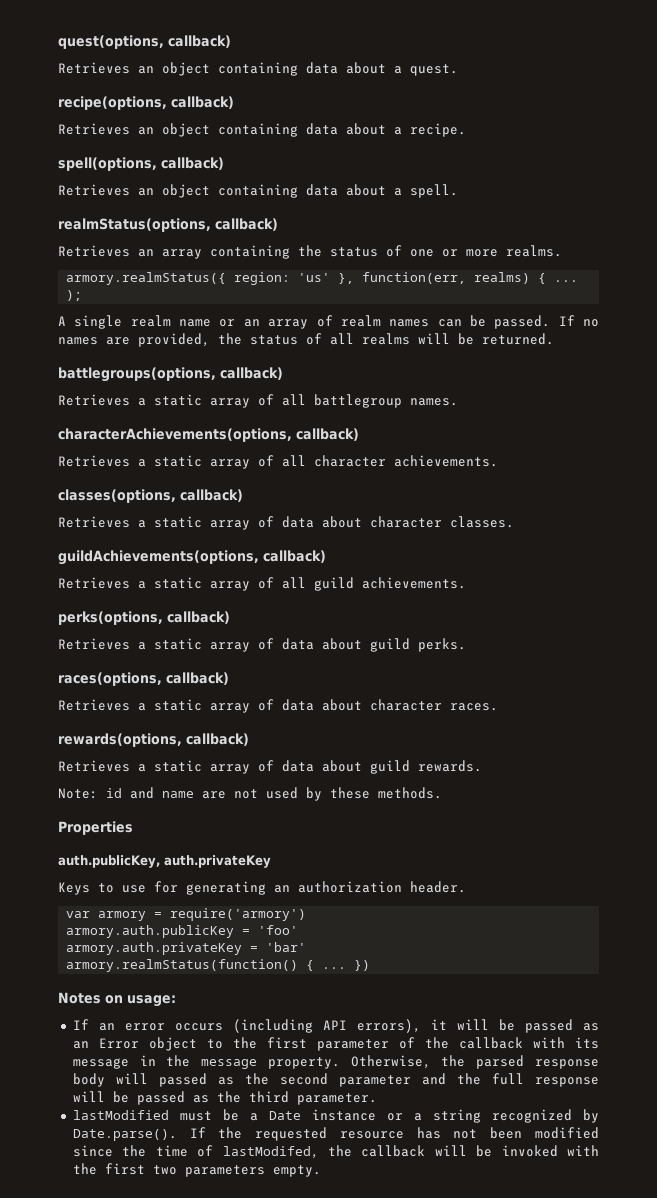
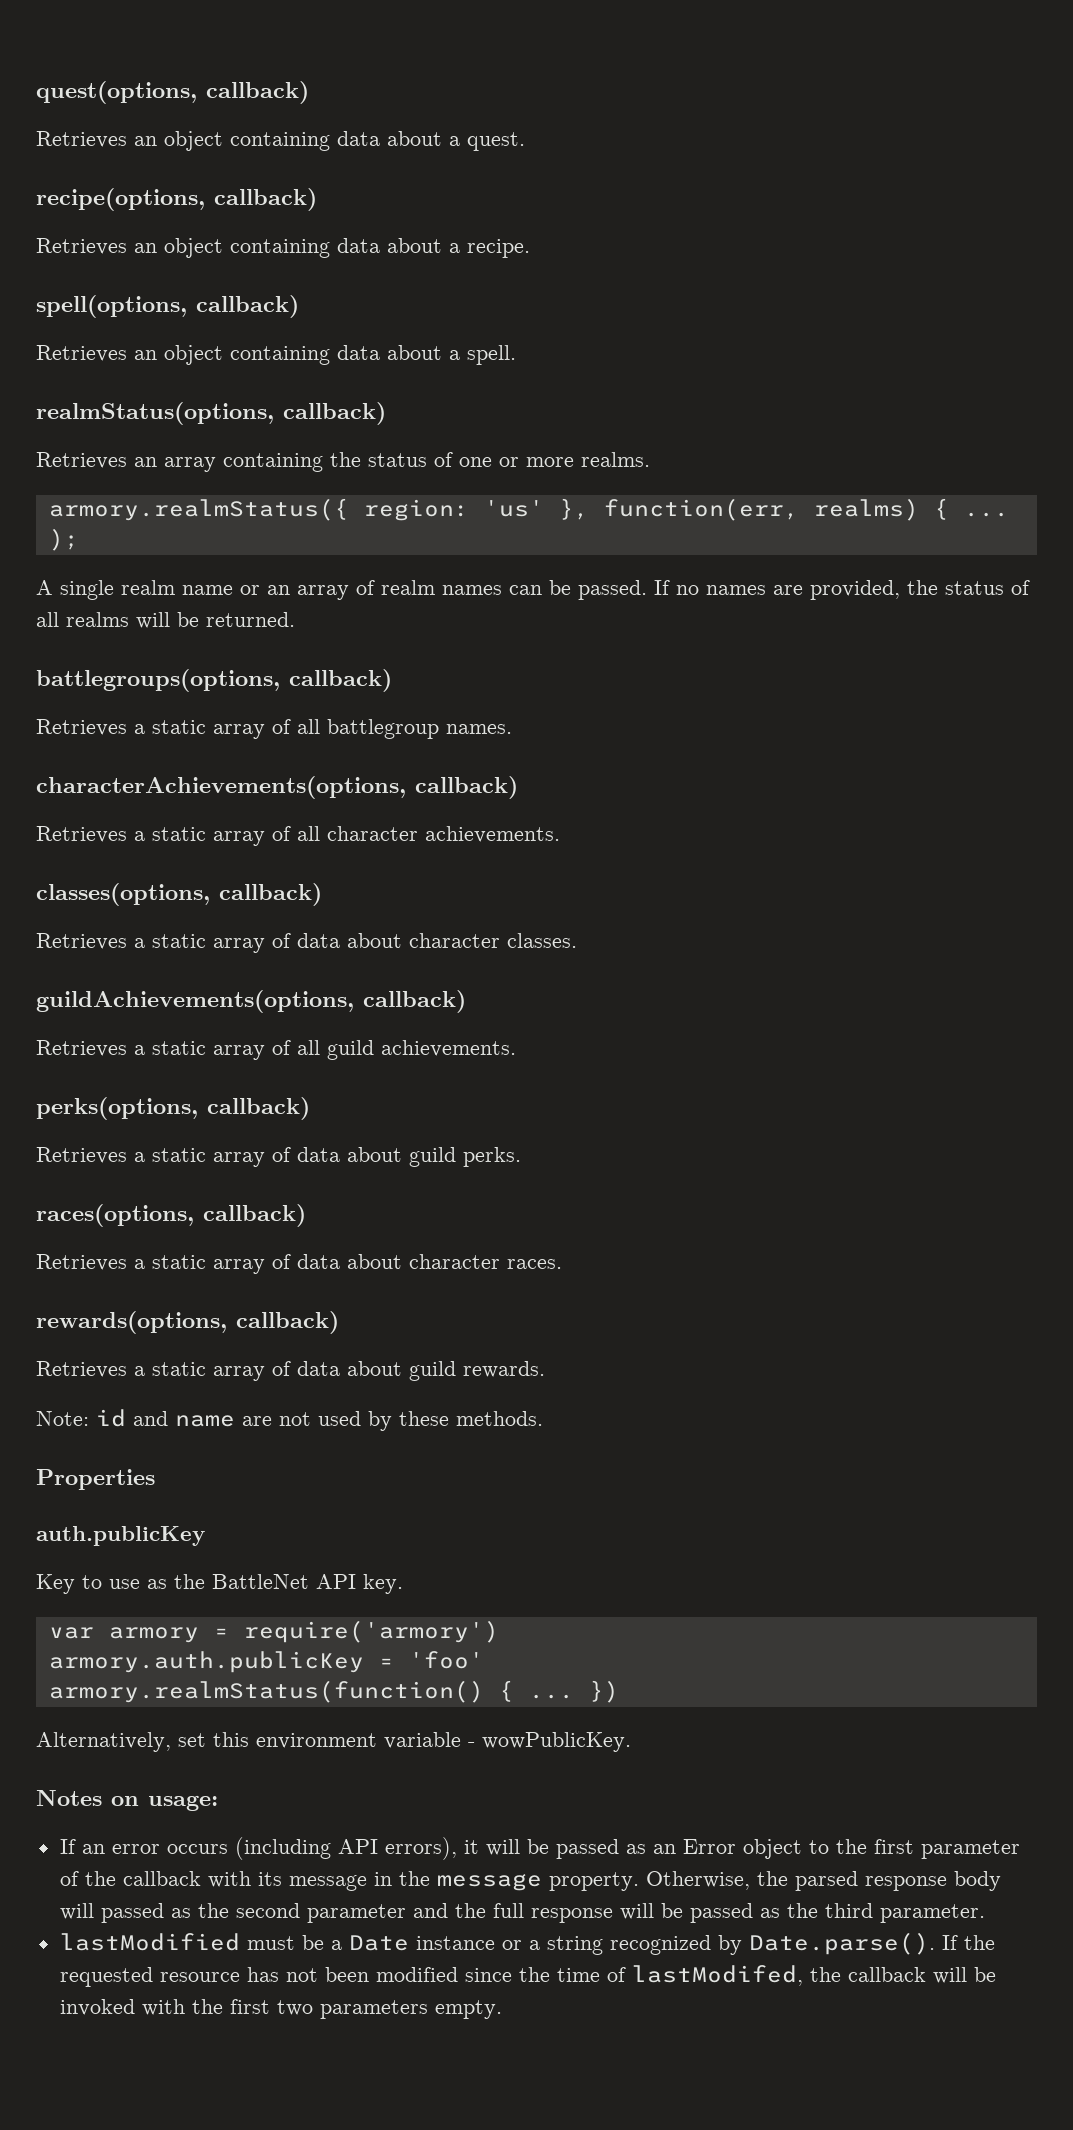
[58,855,271,868] [58,881,466,895] auth.publicKey, auth.privateKey // Keys to use for generating an authorization header. -> [36,1526,205,1546] [36,1574,403,1594] auth.publicKey // Key to use as the BattleNet API key.
[66,942,307,955] // armory.auth.privateKey = 'bar' -> (484, 1660) none
(371, 965) none -> [36,1732,631,1752] // Alternatively, set this environment variable - wowPublicKey.

